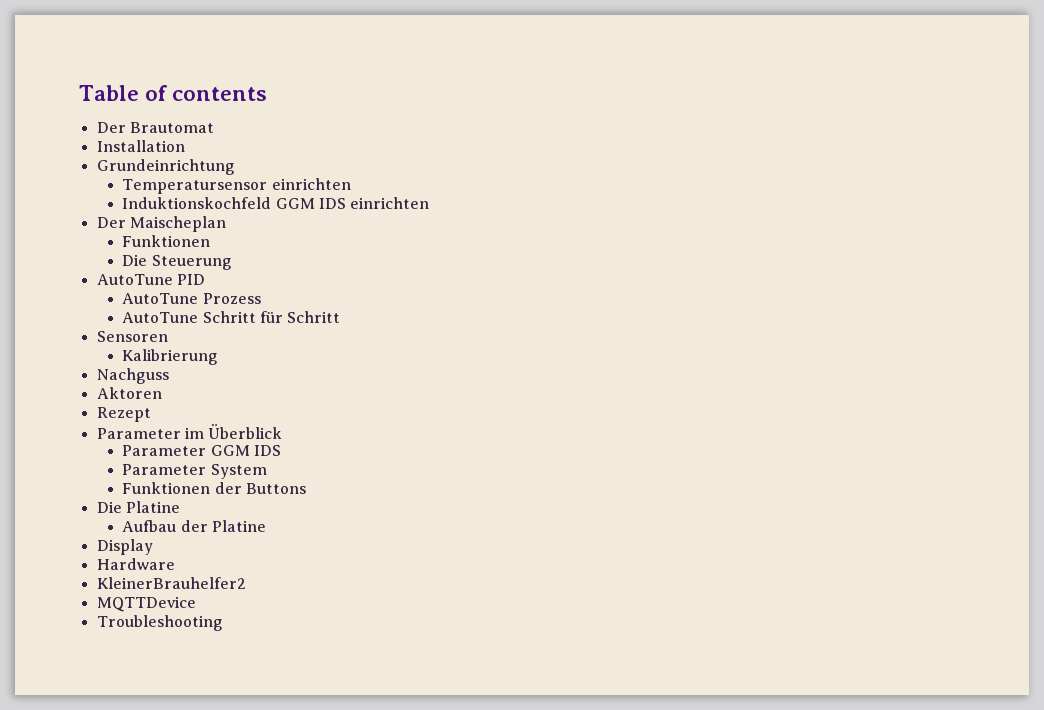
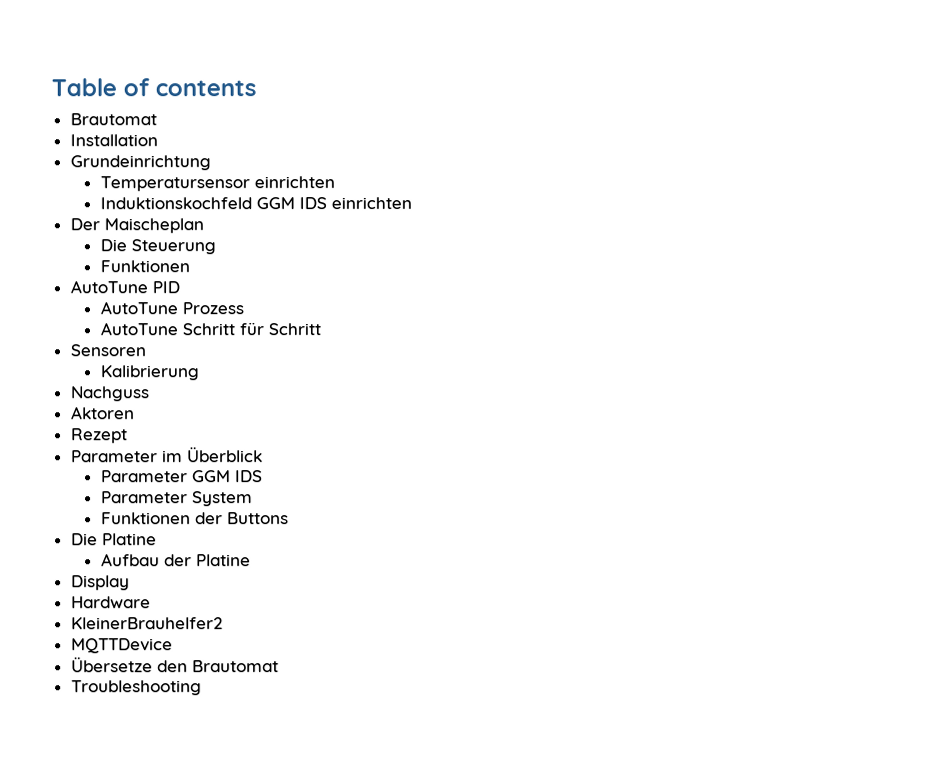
[96,122,126,133] Der -> (257, 88) none
[122,235,211,247] // Funktionen -> (204, 226) none
(232, 262) none -> [99,260,190,273] // Funktionen
(196, 604) none -> [70,657,279,673] // Übersetze den Brautomat

